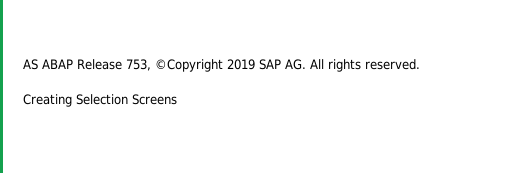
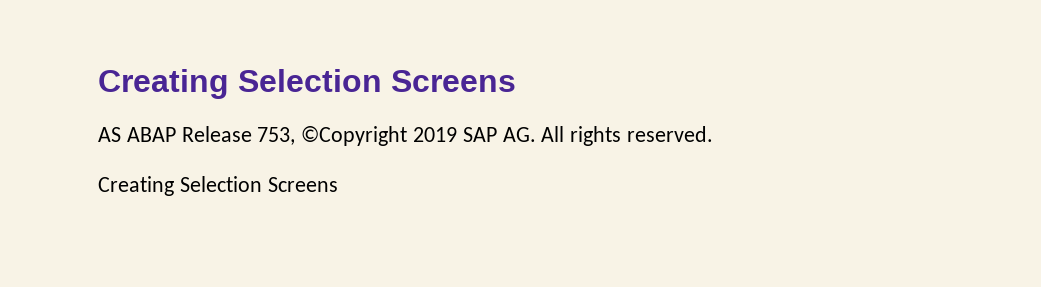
(23, 64) none -> [98,69,516,99] Creating Selection Screens //

